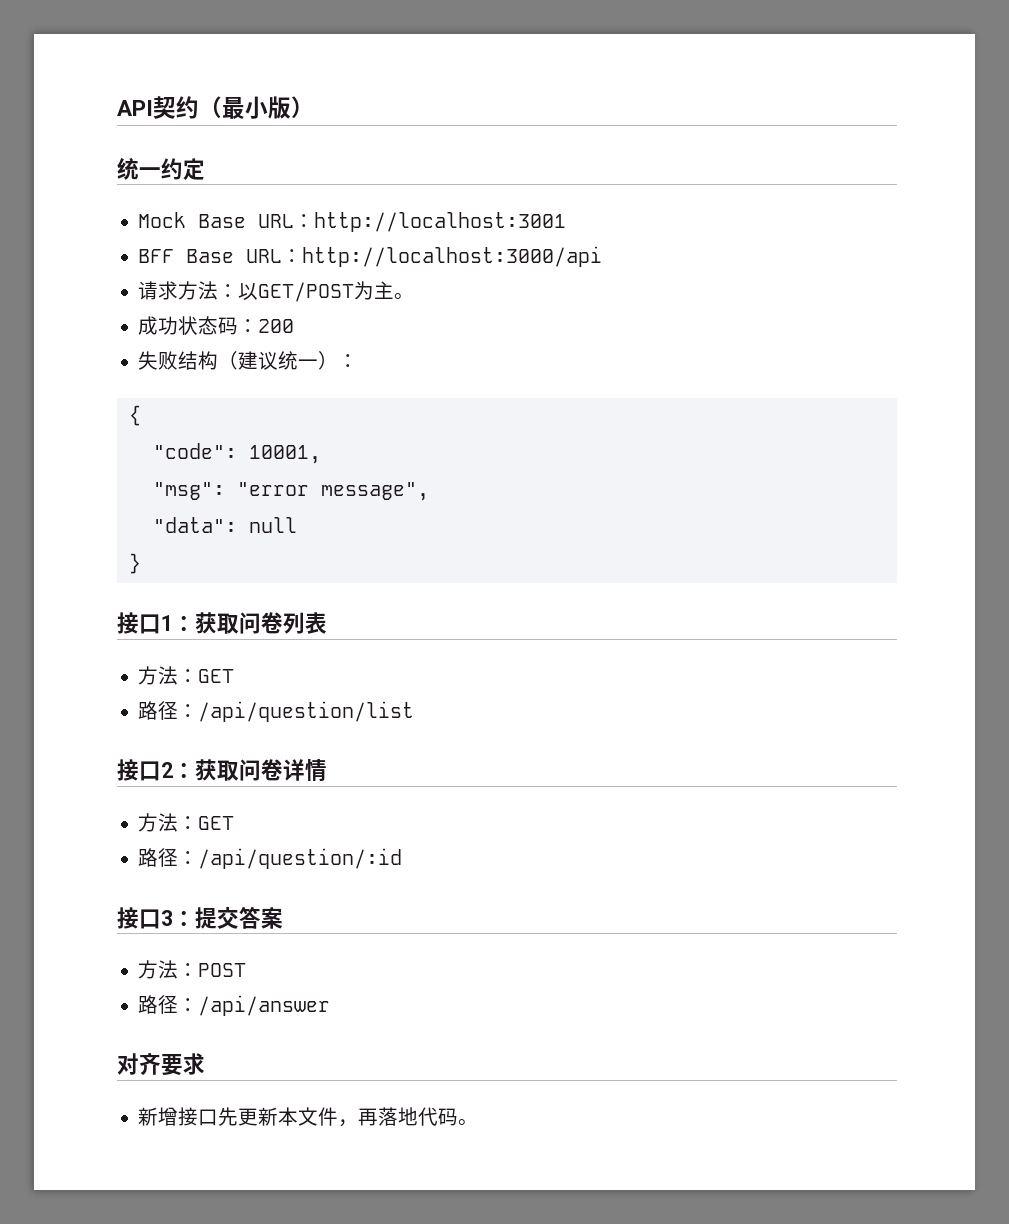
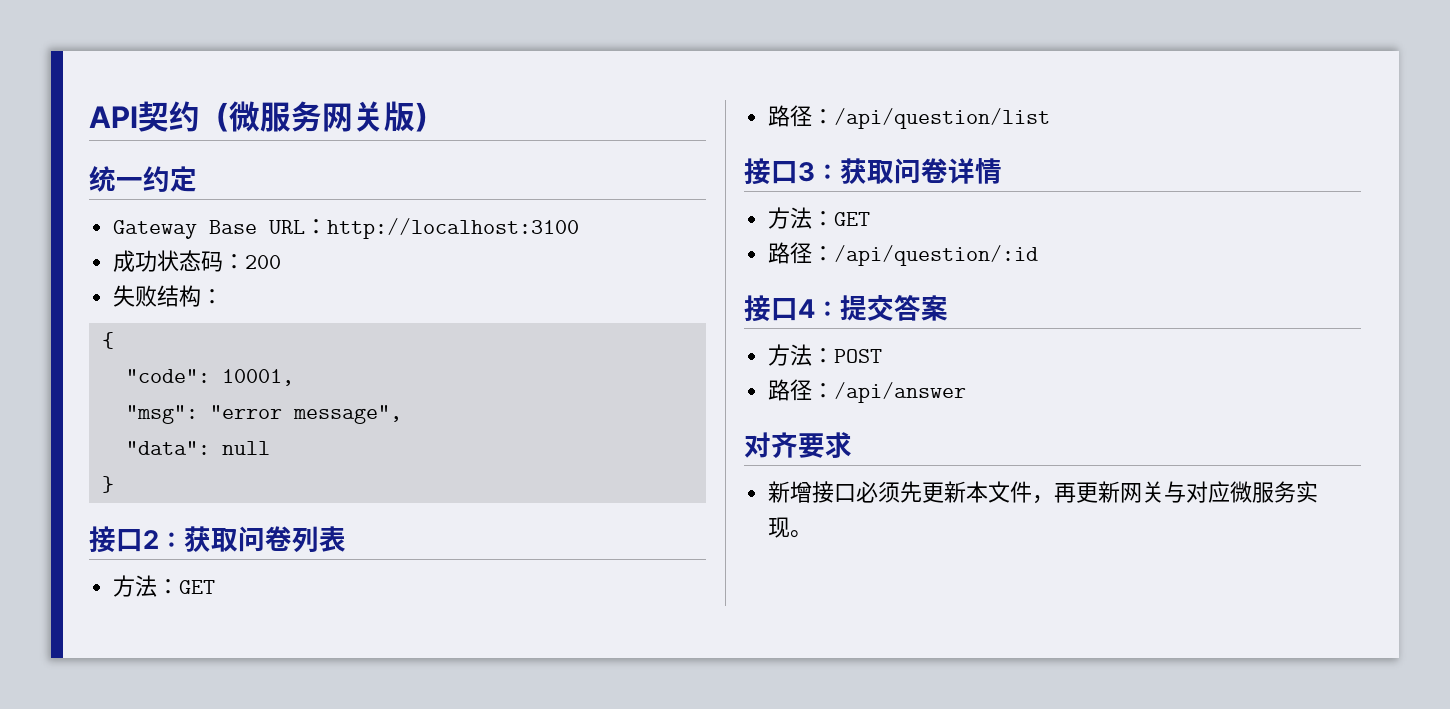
[222,96,268,119] 最小 -> [229,101,384,132] 微服务网关
[138,212,567,232] [138,246,603,267] [138,281,415,302] Mock Base URL：http://localhost:3001 // BFF Base URL：http://localhost:3000/api // 请求方法：以GET/POST为主。 -> [113,218,580,239] Gateway Base URL：http://localhost:3100
[218,351,339,370] （建议统一） -> (202, 296) none
[161,615,173,631] 1 -> [143,530,159,549] 2
[161,762,173,778] 2 -> [798,162,815,182] 3
[161,910,173,926] 3 -> [798,299,815,318] 4
(219, 1117) none -> [856,481,901,503] 必须
[378,1107,459,1126] 落地代码 -> [1076,481,1319,503] [768,517,791,538] 更新网关与对应微服务实现

